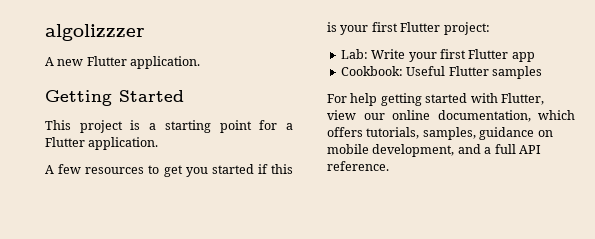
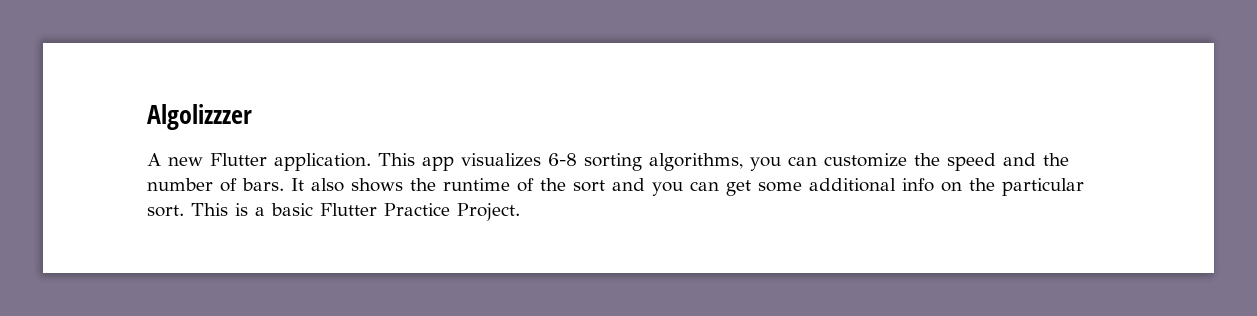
[45,24,145,41] algolizzzer -> [147,104,252,130] Algolizzzer
[45,90,184,106] [45,120,294,133] [45,137,159,150] [45,164,293,177] [327,22,490,35] [340,49,535,62] [340,66,542,79] [327,93,544,106] [327,110,575,122] [327,127,553,140] [327,144,541,157] [327,161,389,171] // Getting Started // This project is a starting point for a Flutter application. // A few resources to get you started if this is your first Flutter project: // Lab: Write your first Flutter app // Cookbook: Useful Flutter samples // For help getting started with Flutter, view our online documentation, which offers tutorials, samples, guidance on mobile development, and a full API reference. -> [378,153,1069,171] [147,178,1084,196] [147,203,520,221] This app visualizes 6-8 sorting algorithms, you can customize the speed and the number of bars. It also shows the runtime of the sort and you can get some additional info on the particular sort. This is a basic Flutter Practice Project.

